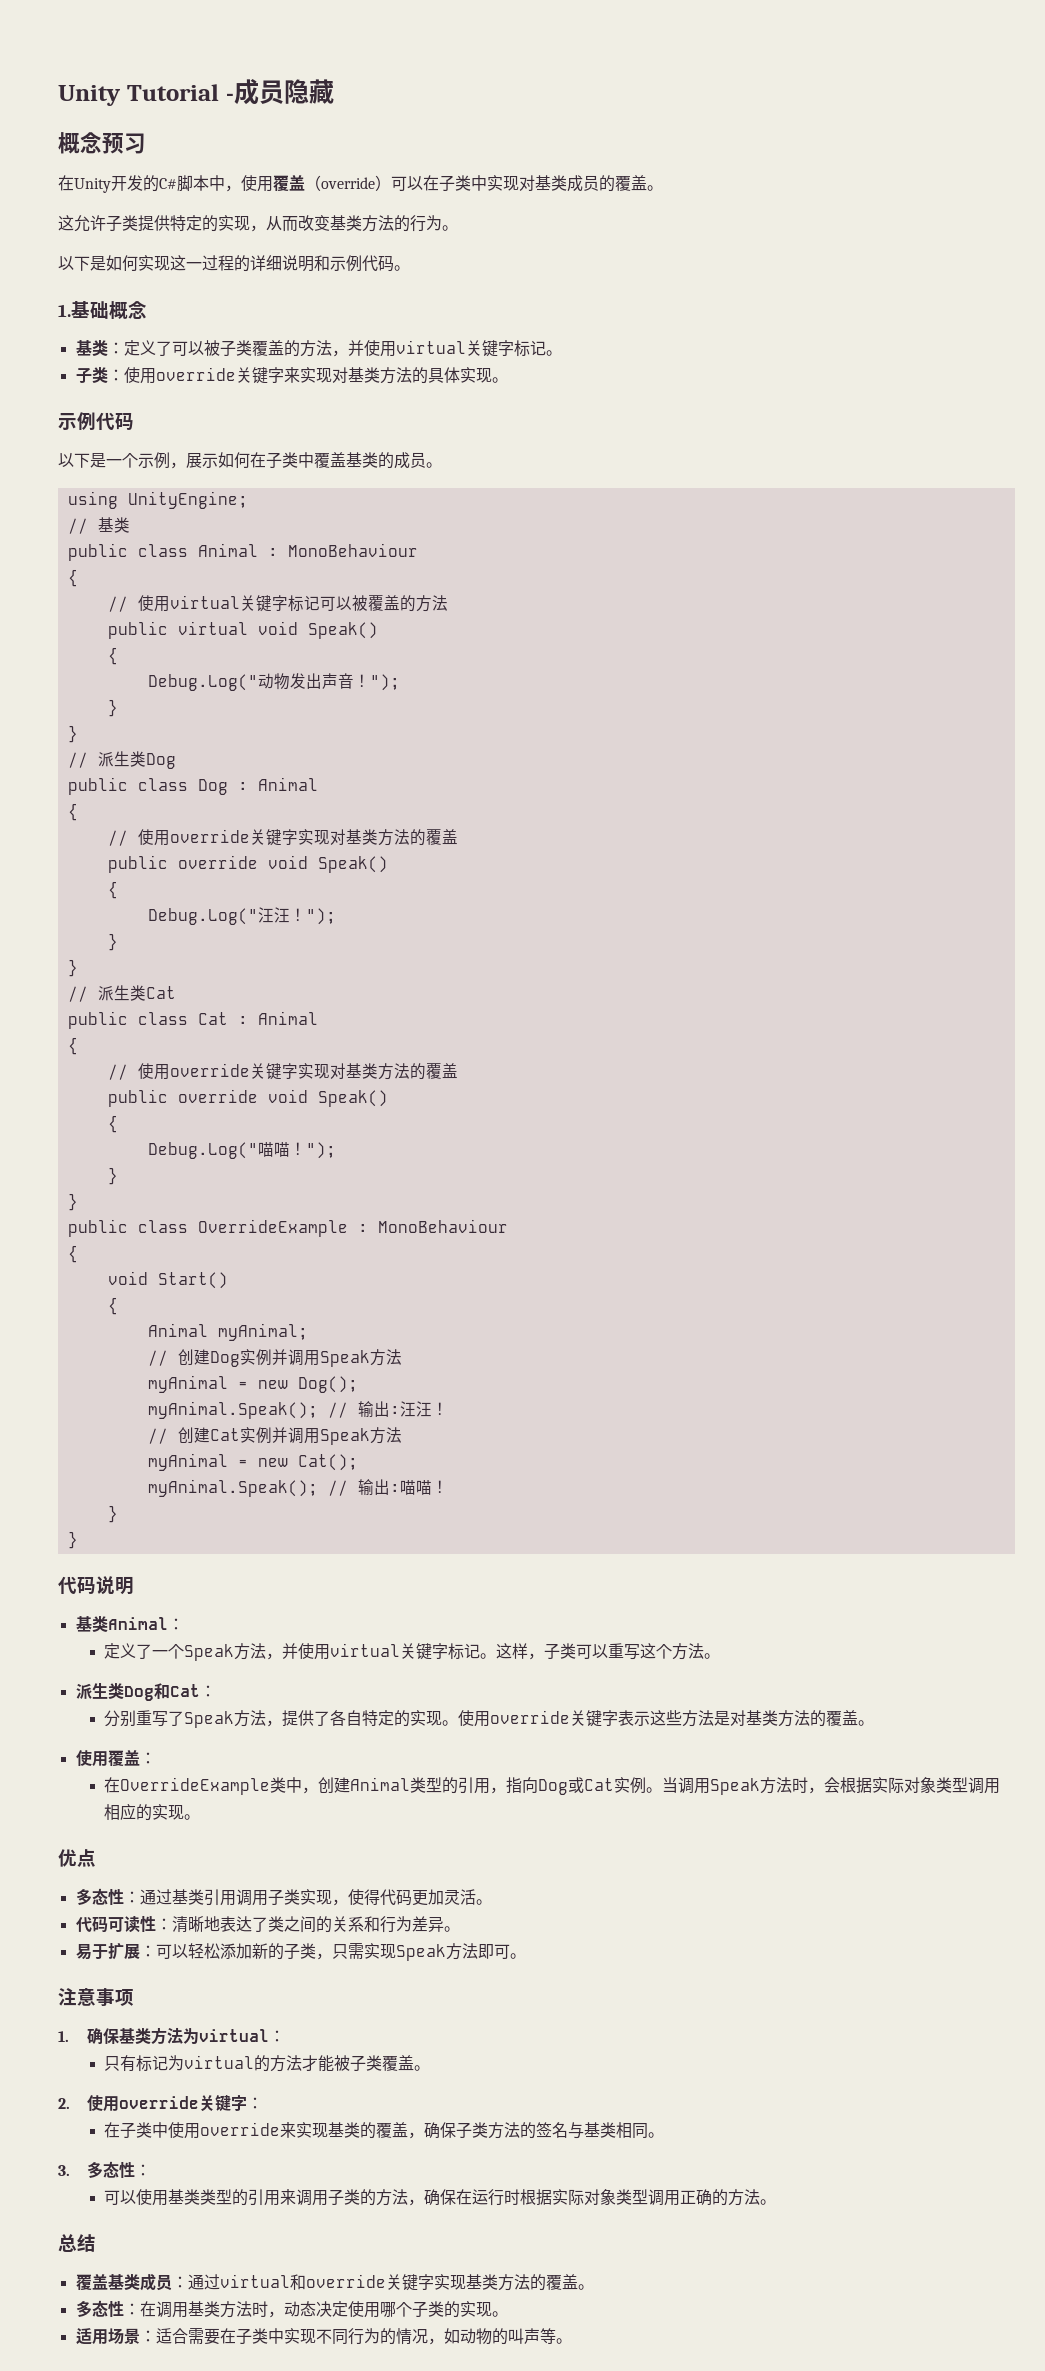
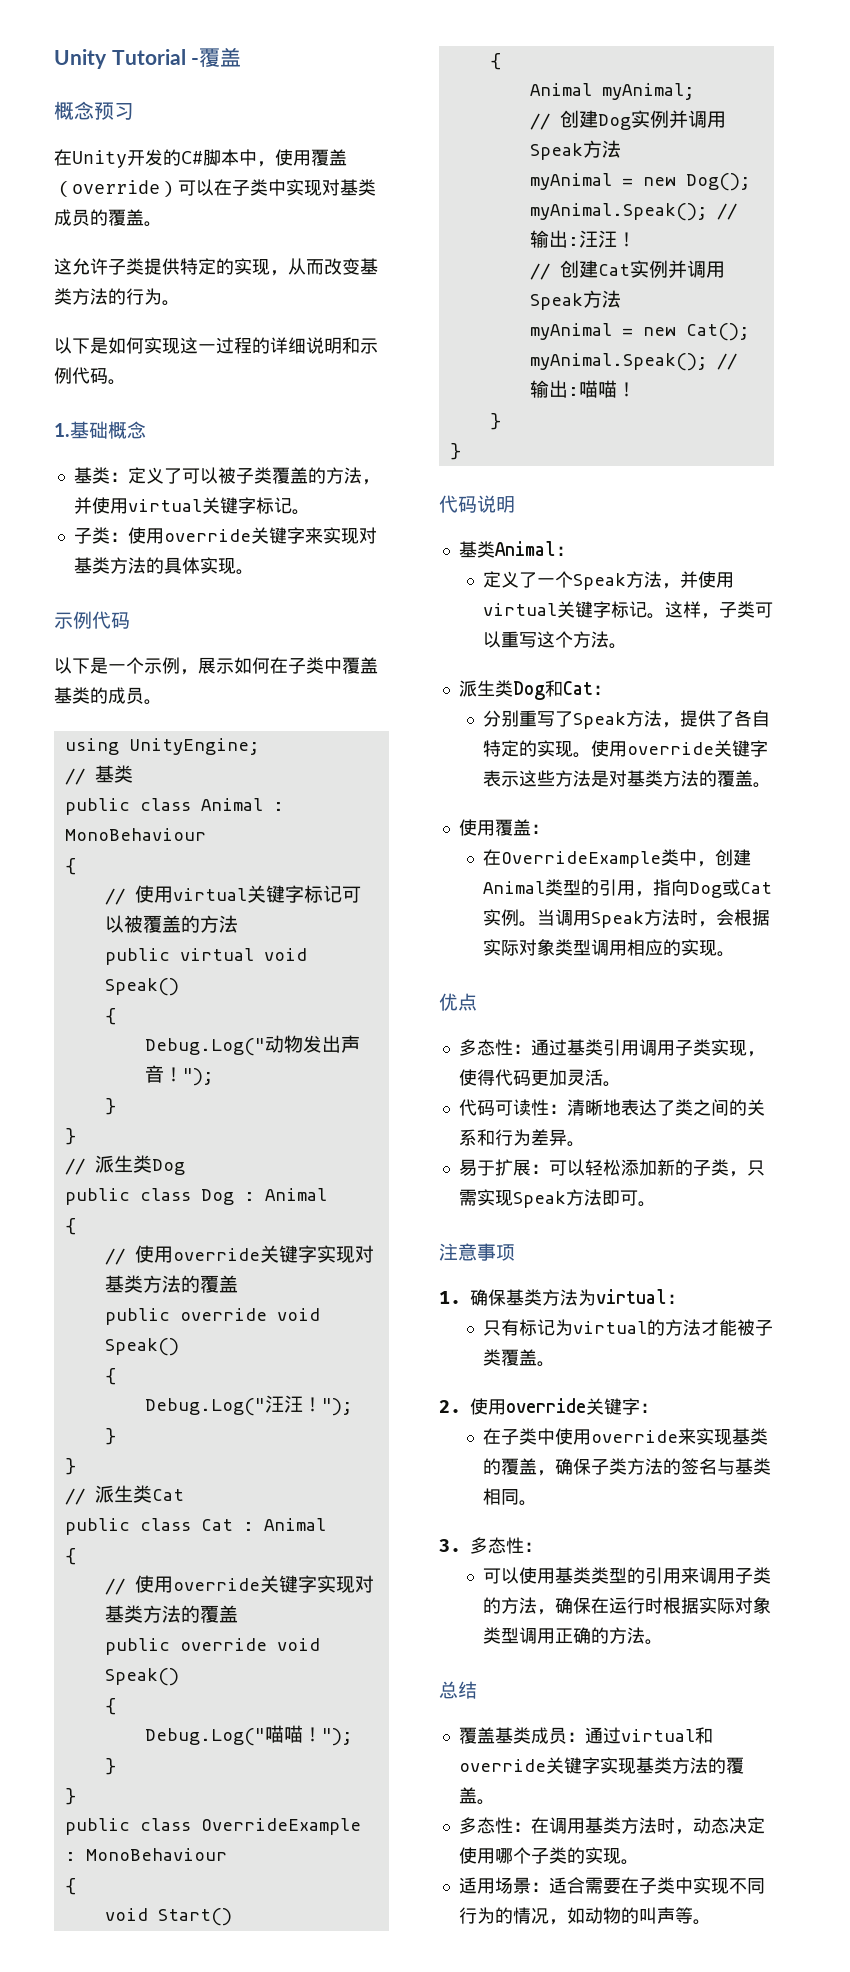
[233,79,334,105] 成员隐藏 -> [199,47,242,67] 覆盖

